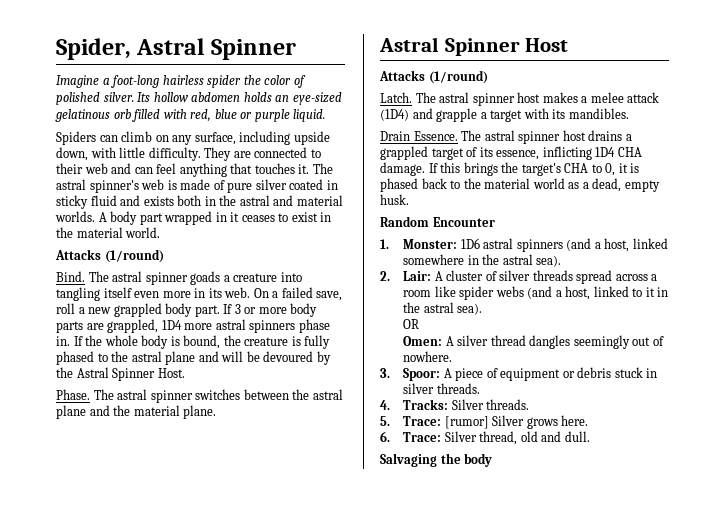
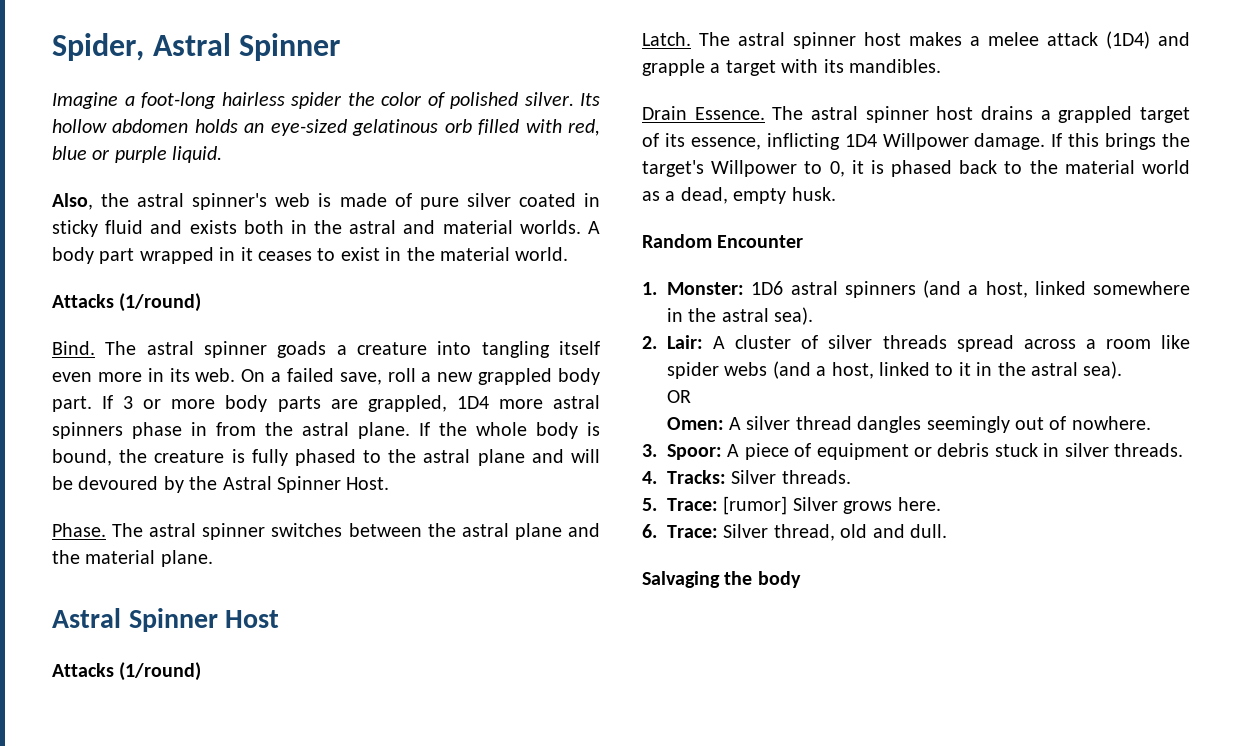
[56,131,330,145] [56,147,321,161] [56,163,333,177] Spiders can climb on any surface, including upside down, with little difficulty. They are connected to their web and can feel anything that touches it. The -> [52,193,130,210] Also, the
[56,336,70,346] in. -> [191,422,410,439] in from the astral plane.
[617,147,642,157] CHA -> [882,133,969,150] Willpower
[564,163,589,173] CHA -> [711,160,798,177] Willpower

